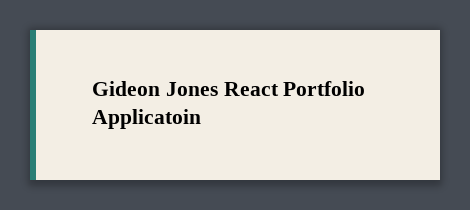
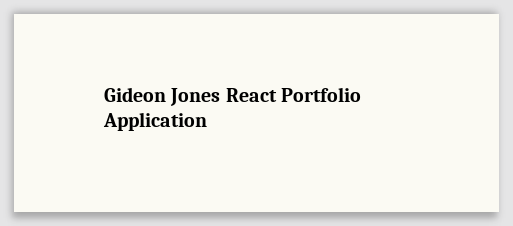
[92,109,201,129] Applicatoin -> [103,112,207,131] Application

